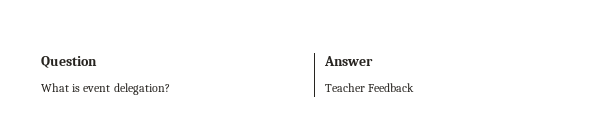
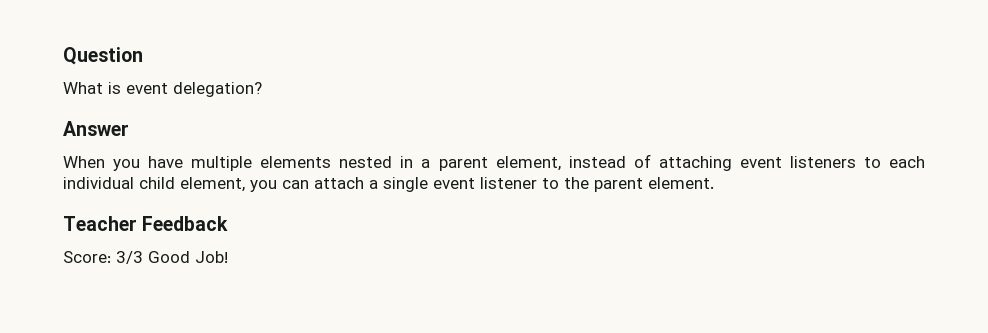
[325,83,415,92] Teacher Feedback -> [63,154,925,171] [63,177,714,192] [63,216,229,231] [63,251,228,264] When you have multiple elements nested in a parent element, instead of attaching event listeners to each individual child element, you can attach a single event listener to the parent element. // Teacher Feedback // Score: 3/3 Good Job!

